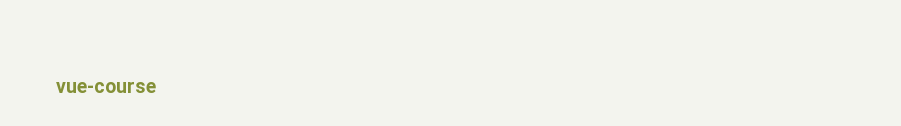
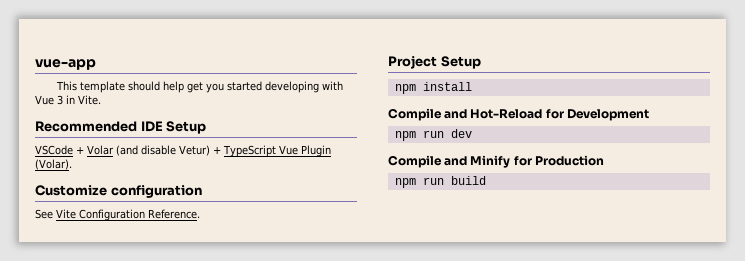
[56,81,156,93] vue-course -> [35,59,96,70] [55,81,343,93] [35,95,101,105] [35,121,207,134] [35,145,331,157] [35,159,72,170] [35,185,202,198] [35,209,200,221] [388,55,481,69] [394,82,472,94] [388,108,649,121] [394,129,472,141] [388,155,604,168] [394,176,486,188] vue-app // This template should help get you started developing with Vue 3 in Vite. // Recommended IDE Setup // VSCode + Volar (and disable Vetur) + TypeScript Vue Plugin (Volar). // Customize configuration // See Vite Configuration Reference. // Project Setup // npm install // Compile and Hot-Reload for Development // npm run dev // Compile and Minify for Production // npm run build

